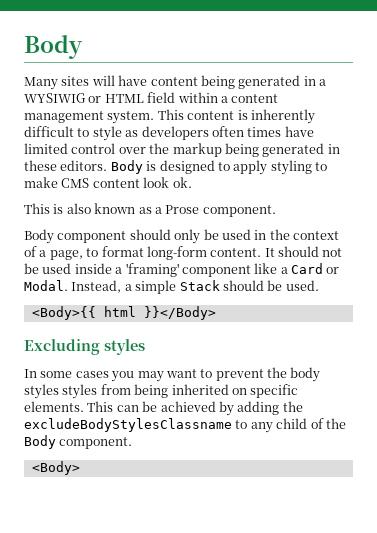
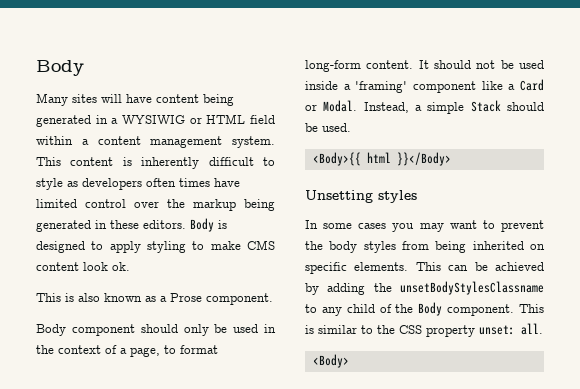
[24,339,100,355] Excluding -> [305,190,373,203] Unsetting
[62,384,98,399] styles -> (396, 247) none
[24,418,232,432] excludeBodyStylesClassname -> [400,281,544,295] unsetBodyStylesClassname
(133, 443) none -> [519,304,544,313] [305,323,543,337] This is similar to the CSS property unset: all.

